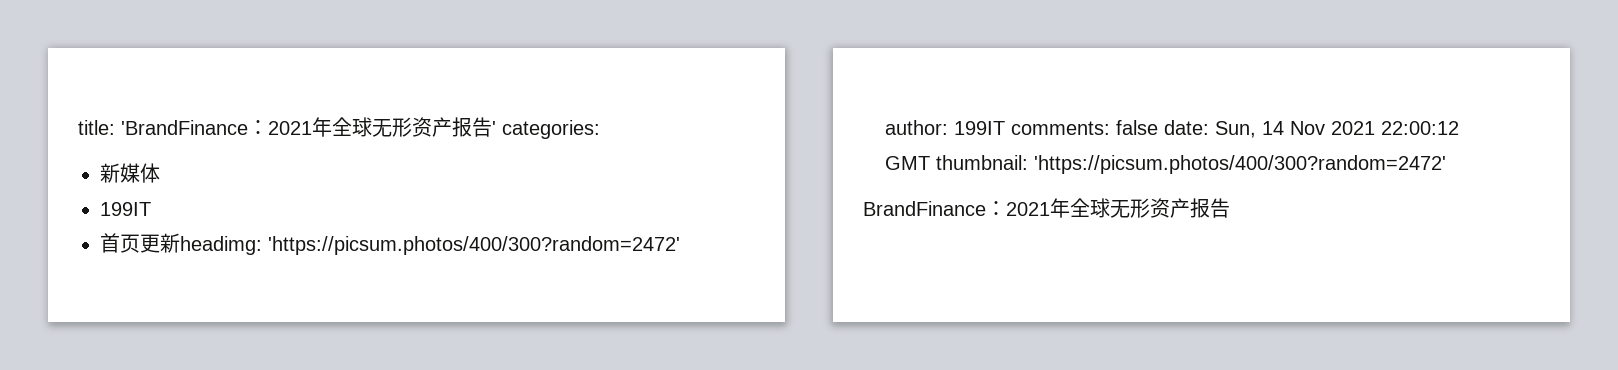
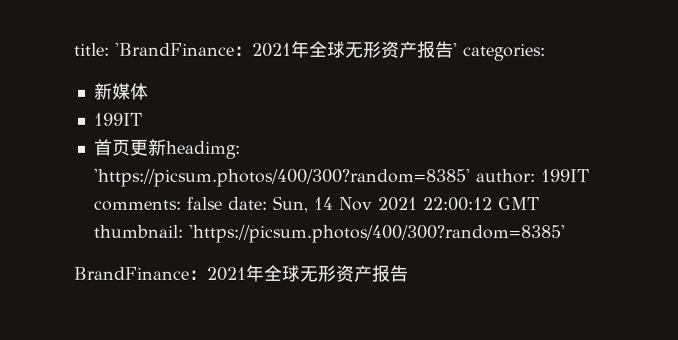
[268,236,680,255] 'https://picsum.photos/400/300?random=2472' -> [92,168,471,188] 'https://picsum.photos/400/300?random=8385'
[1034,155,1446,174] 'https://picsum.photos/400/300?random=2472' -> [187,224,565,244] 'https://picsum.photos/400/300?random=8385'

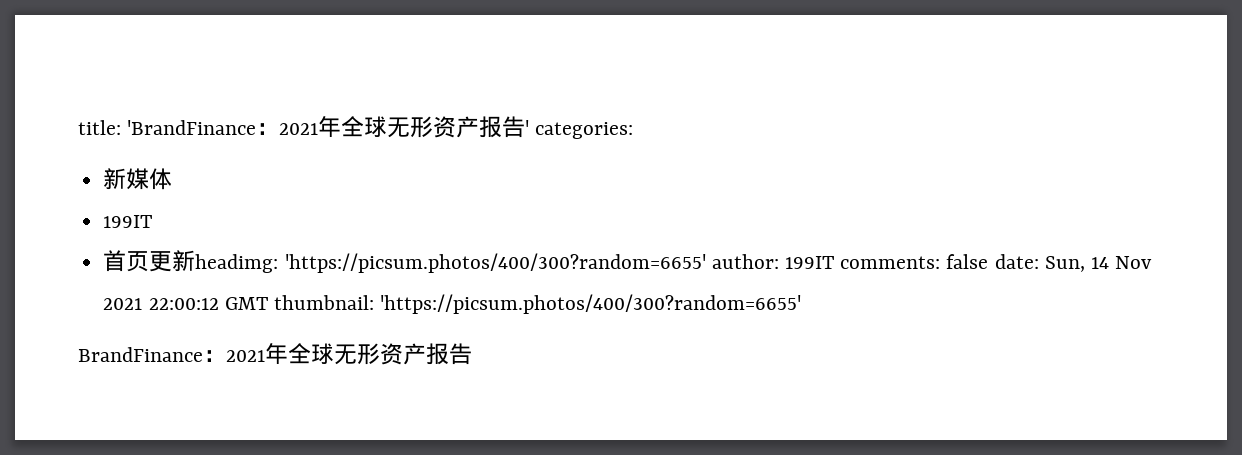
[92,168,471,188] 'https://picsum.photos/400/300?random=8385' -> [284,253,706,273] 'https://picsum.photos/400/300?random=6655'
[187,224,565,244] 'https://picsum.photos/400/300?random=8385' -> [380,294,802,314] 'https://picsum.photos/400/300?random=6655'

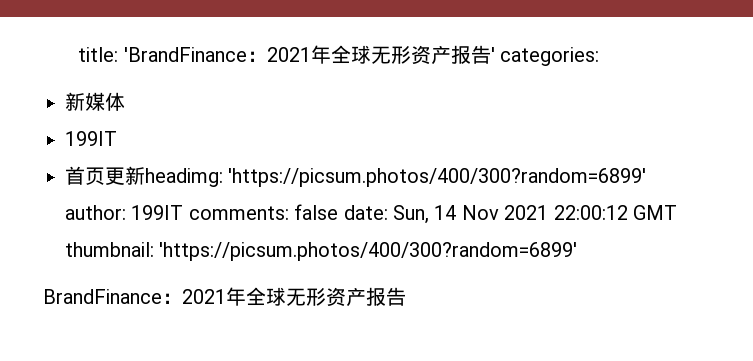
[284,253,706,273] 'https://picsum.photos/400/300?random=6655' -> [228,168,647,187] 'https://picsum.photos/400/300?random=6899'
[380,294,802,314] 'https://picsum.photos/400/300?random=6655' -> [159,242,578,261] 'https://picsum.photos/400/300?random=6899'

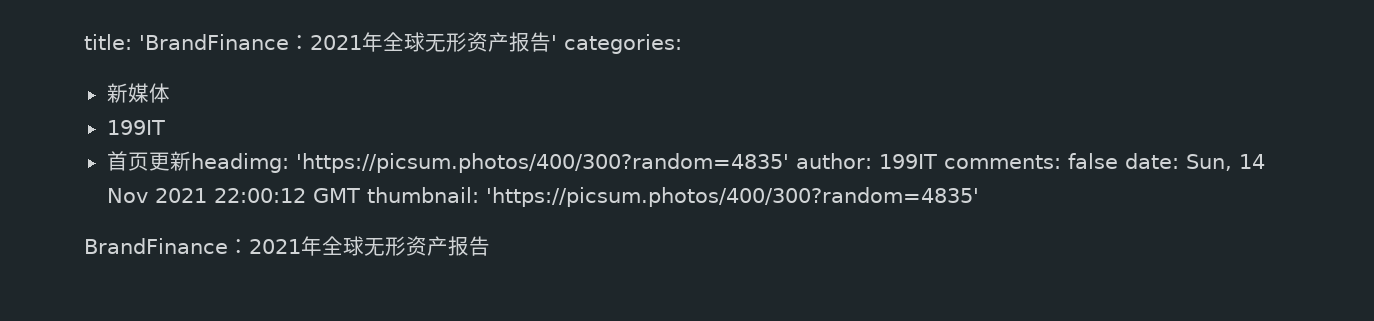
[228,168,647,187] 'https://picsum.photos/400/300?random=6899' -> [295,153,789,173] 'https://picsum.photos/400/300?random=4835'
[159,242,578,261] 'https://picsum.photos/400/300?random=6899' -> [485,187,979,207] 'https://picsum.photos/400/300?random=4835'

